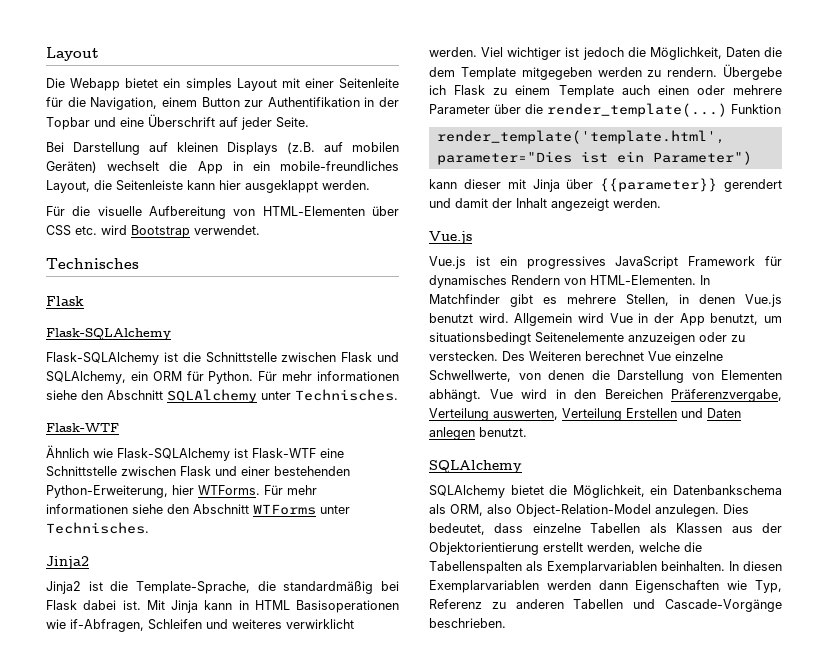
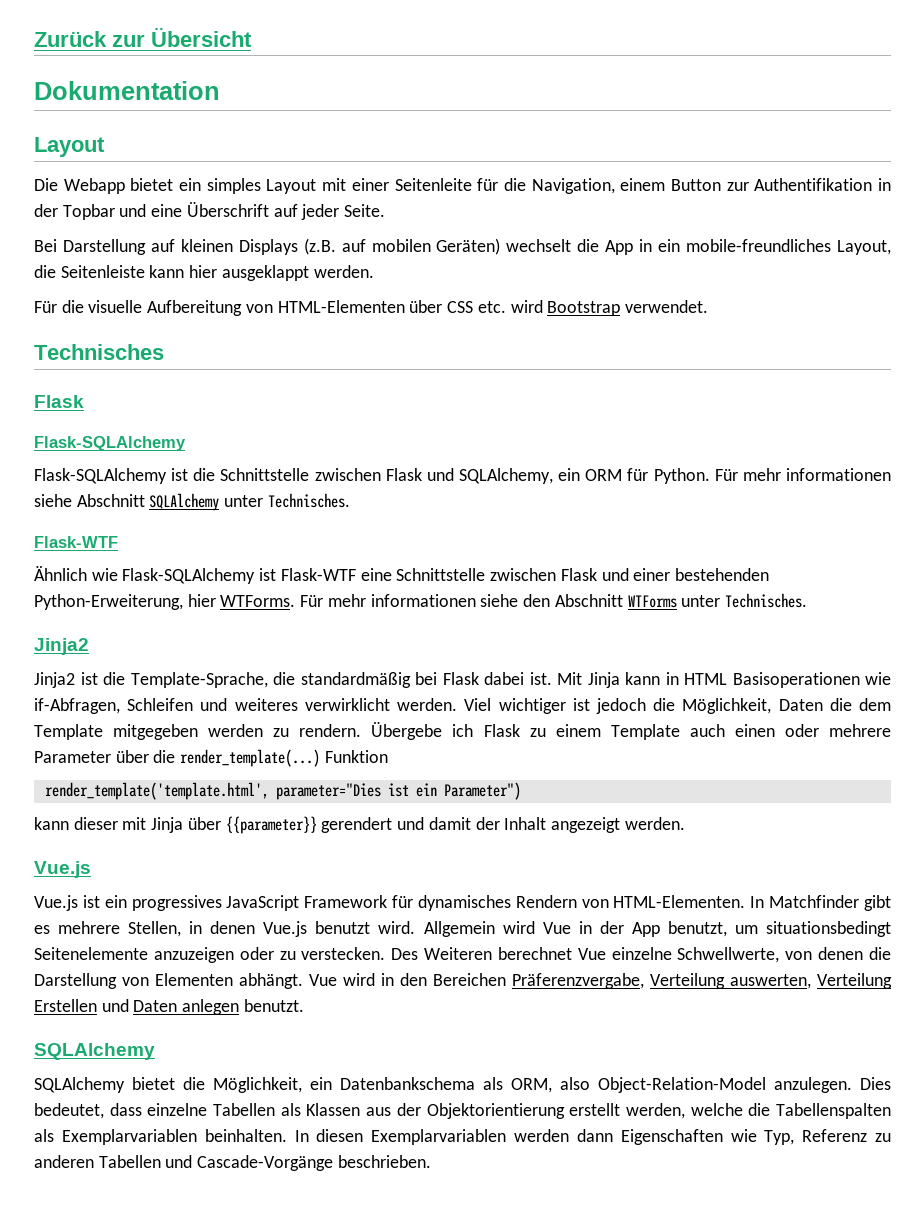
(46, 54) none -> [34,27,252,47] [34,81,220,100] Zurück zur Übersicht // Dokumentation //
[81,390,103,400] den -> (72, 500) none

